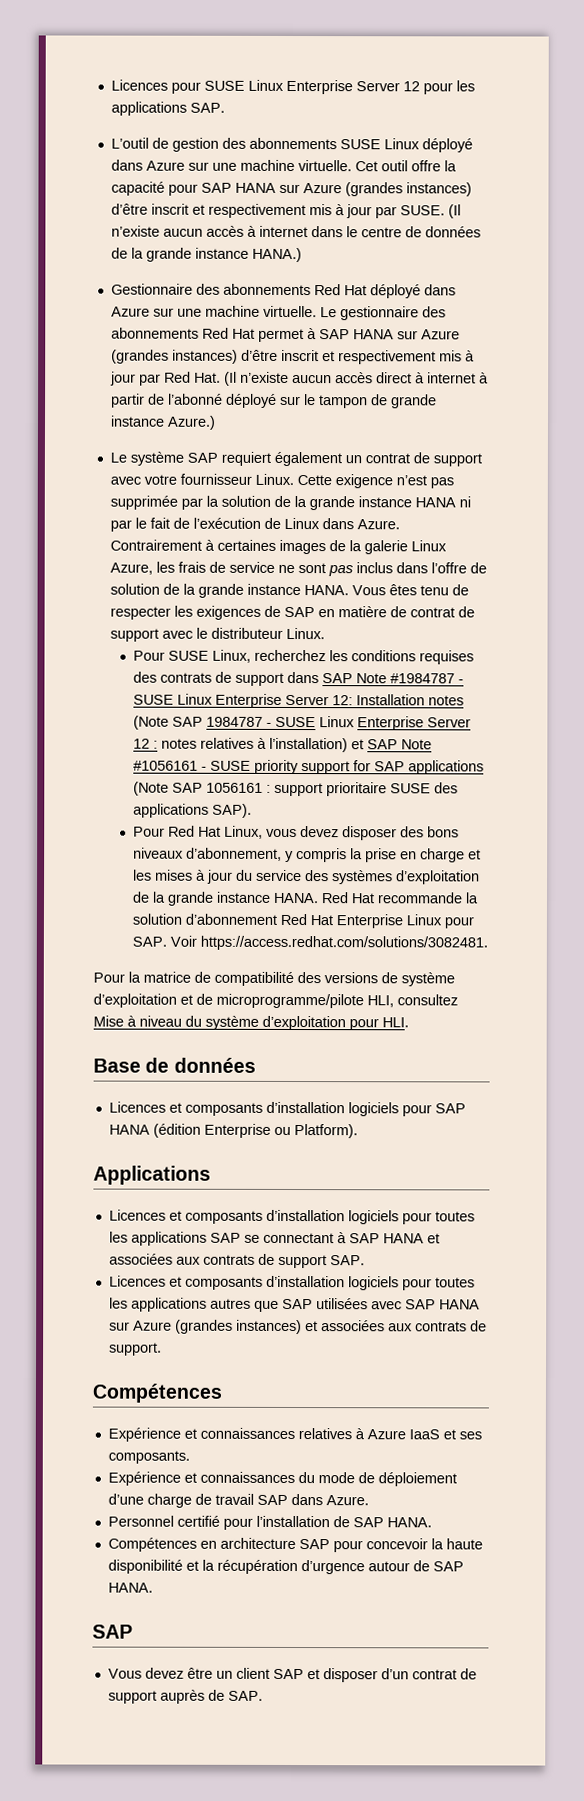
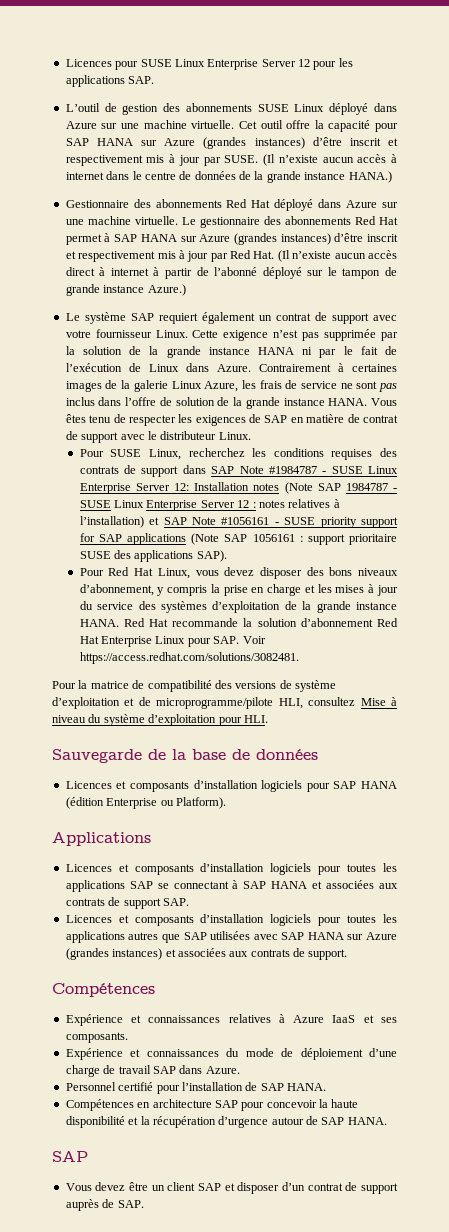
[93,1058,141,1073] Base -> [52,749,226,763] Sauvegarde de la base

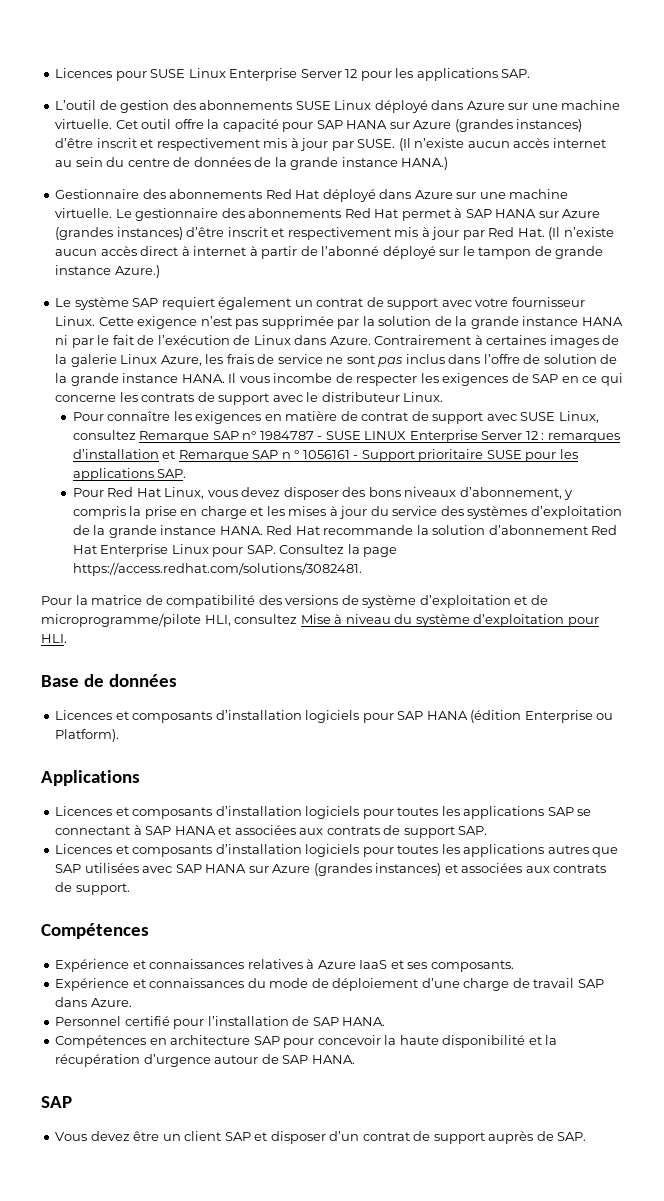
[391,154,397,163] [65,171,142,180] à internet dans le -> [552,138,606,148] [55,157,125,167] internet au sein du
[371,398,397,406] [65,414,112,423] Vous êtes tenu -> [228,373,333,383] Il vous incombe
[306,414,398,423] matière de contrat -> [582,373,623,386] [55,392,195,402] ce qui concerne les contrats
[110,448,397,460] [79,465,398,477] [79,482,341,494] SUSE Linux, recherchez les conditions requises des contrats de support dans SAP Note #1984787 - SUSE Linux Enterprise Server 12: Installation notes (Note SAP -> [107,411,599,424] [72,430,257,443] connaître les exigences en matière de contrat de support avec SUSE Linux, consultez Remarque SAP n°
[114,500,145,508] Linux -> [364,431,407,440] LINUX
[258,499,340,508] [79,516,398,528] [79,533,397,545] [79,550,227,562] notes relatives à l’installation) et SAP Note #1056161 - SUSE priority support for SAP applications (Note SAP 1056161 : support prioritaire SUSE des applications SAP). -> [547,433,620,443] [72,449,578,462] [72,468,187,481] remarques d’installation et Remarque SAP n ° 1056161 - Support prioritaire SUSE pour les applications SAP.
[242,636,266,644] Voir -> [279,544,398,557] Consultez la page
[52,749,226,763] Sauvegarde de la base -> [41,675,79,687] Base

